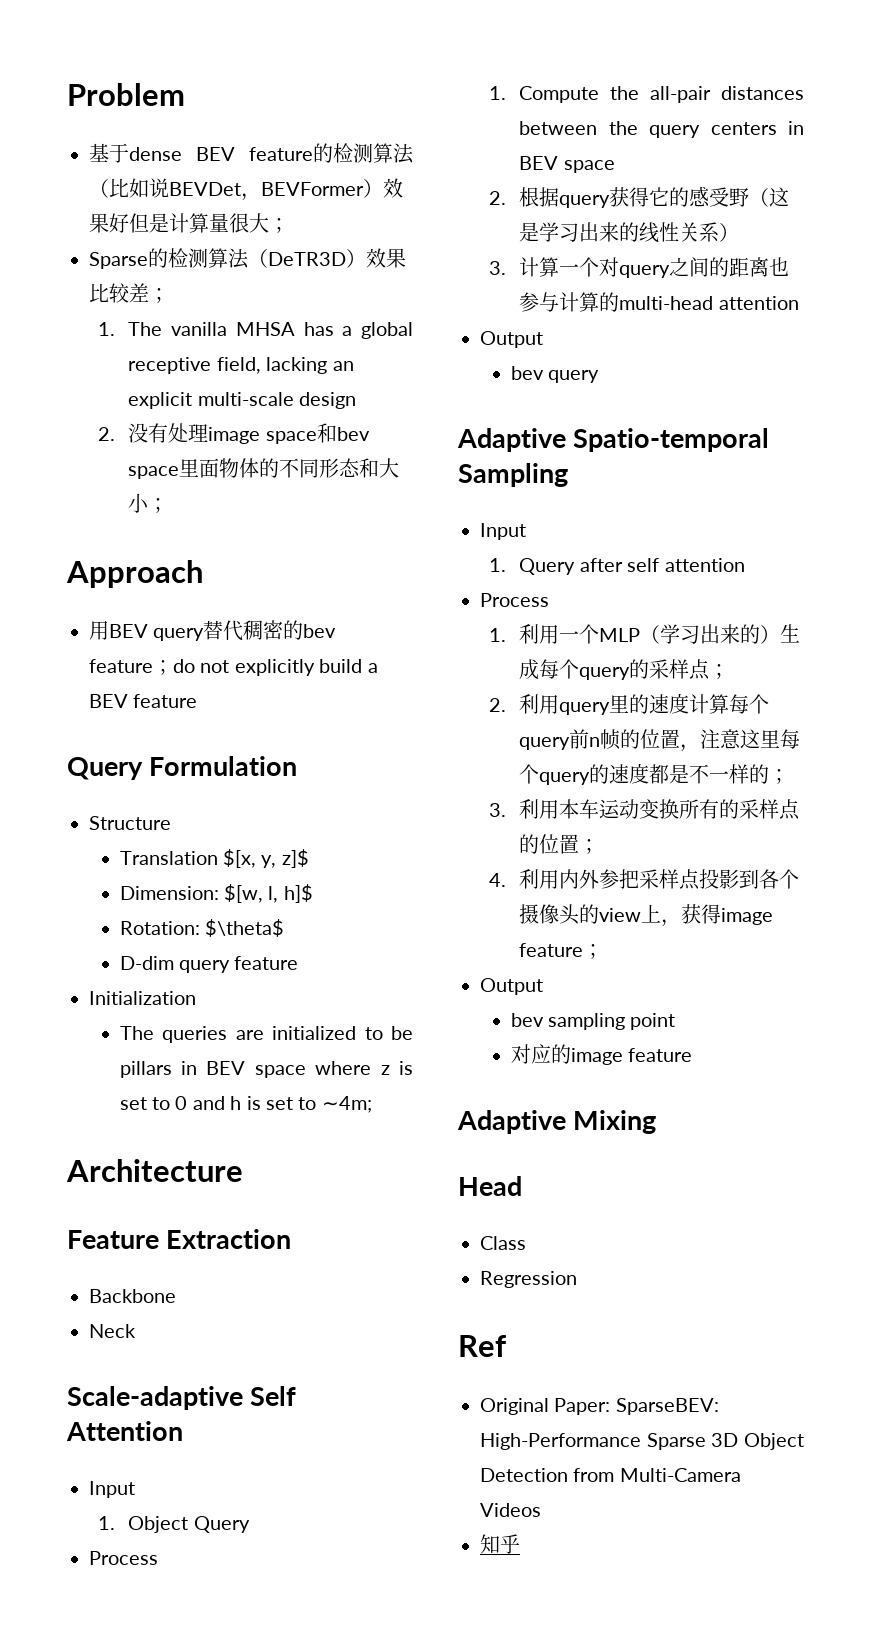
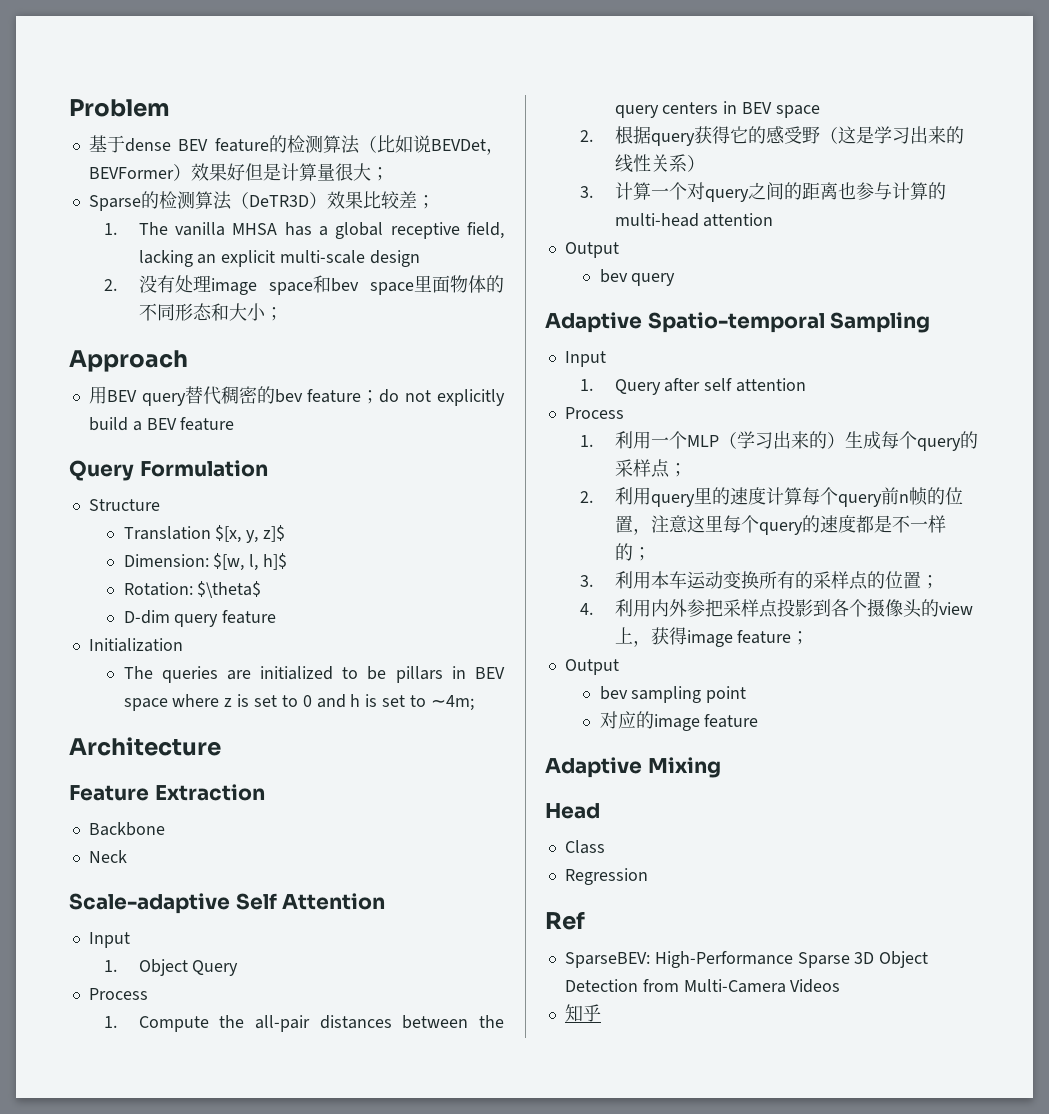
[480,1398,611,1415] Original Paper: -> (585, 920) none

